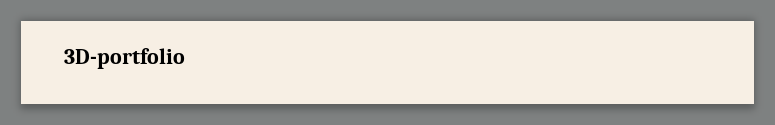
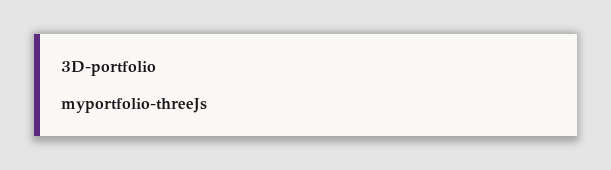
(185, 58) none -> [61,98,207,113] // myportfolio-threeJs

